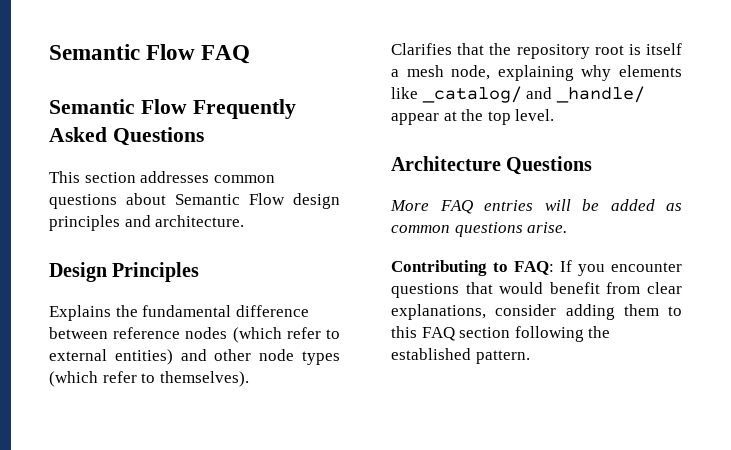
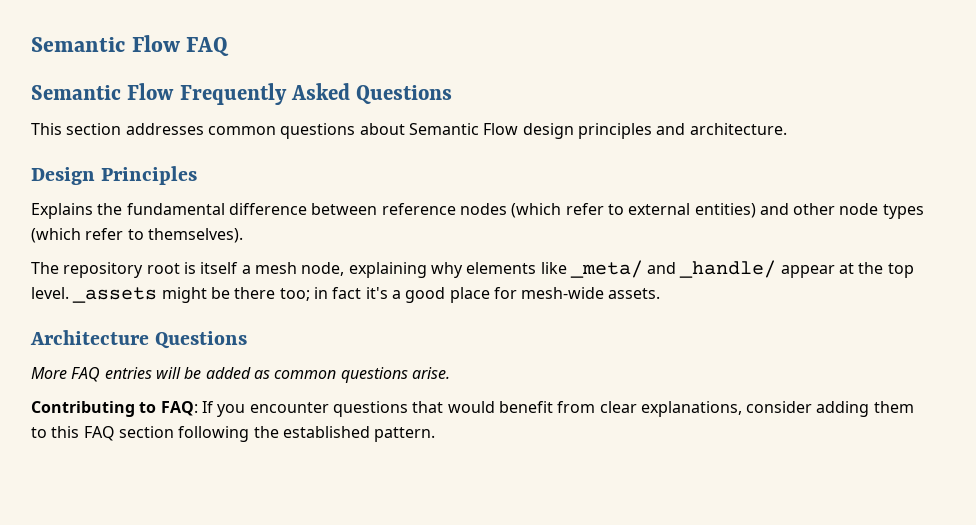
[391,43,512,55] Clarifies that the -> [31,262,59,274] The
[421,86,522,103] _catalog/ -> [569,260,643,278] _meta/
(555, 115) none -> [72,287,661,303] _assets might be there too; in fact it's a good place for mesh-wide assets.

